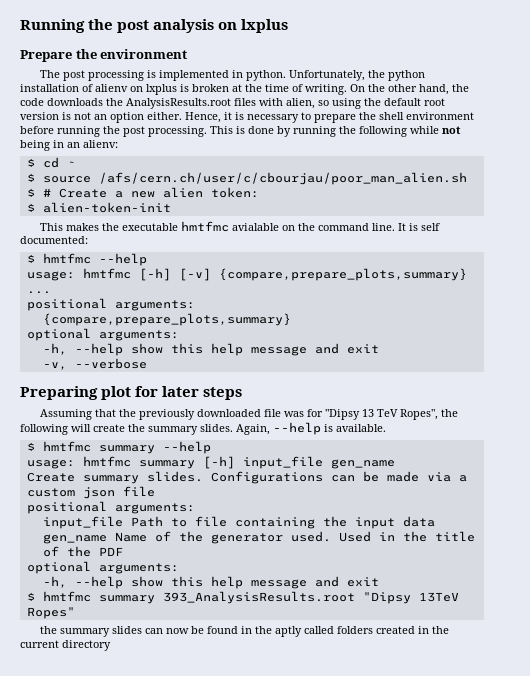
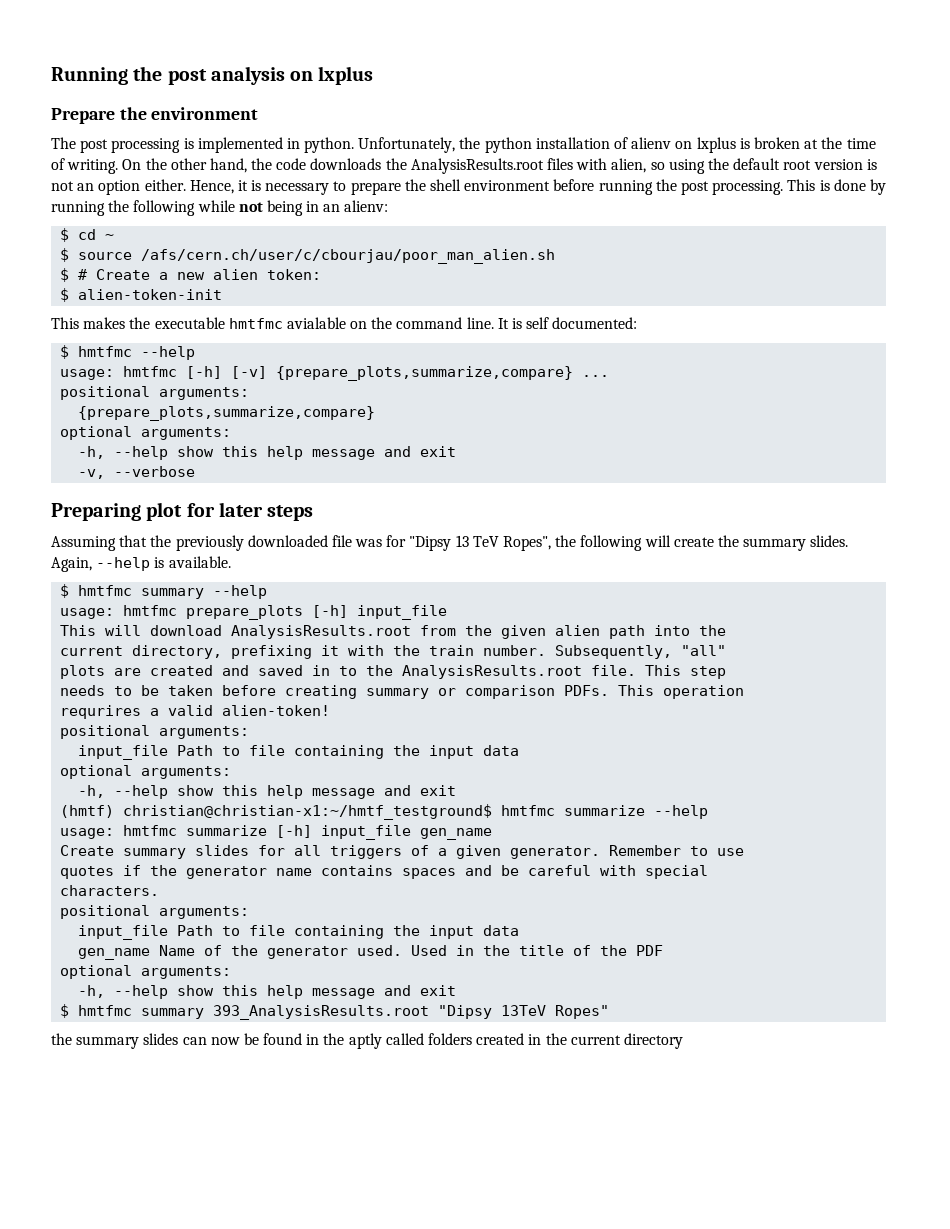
[218,268,467,281] {compare,prepare_plots,summary} -> [276,366,574,381] {prepare_plots,summarize,compare}
[42,313,291,326] {compare,prepare_plots,summary} -> [78,406,376,421] {prepare_plots,summarize,compare}
[138,460,195,469] summary -> [186,605,448,620] [60,625,727,639] [60,645,727,659] [60,665,727,679] [60,685,745,699] [60,705,331,719] [60,725,250,739] [78,745,520,760] [60,765,232,779] [78,785,457,799] [60,804,709,820] [60,825,268,839] prepare_plots [-h] input_file // This will download AnalysisResults.root from the given alien path into the // current directory, prefixing it with the train number. Subsequently, "all" // plots are created and saved in to the AnalysisResults.root file. This step // needs to be taken before creating summary or comparison PDFs. This operation // requrires a valid alien-token! // positional arguments: // input_file Path to file containing the input data // optional arguments: // -h, --help show this help message and exit // (hmtf) christian@christian-x1:~/hmtf_testground$ hmtfmc summarize --help // usage: hmtfmc summarize
[146,471,467,484] [26,486,155,499] slides. Configurations can be made via a custom json file -> [195,845,745,859] [60,865,709,879] [60,885,160,896] slides for all triggers of a given generator. Remember to use // quotes if the generator name contains spaces and be careful with special // characters.

